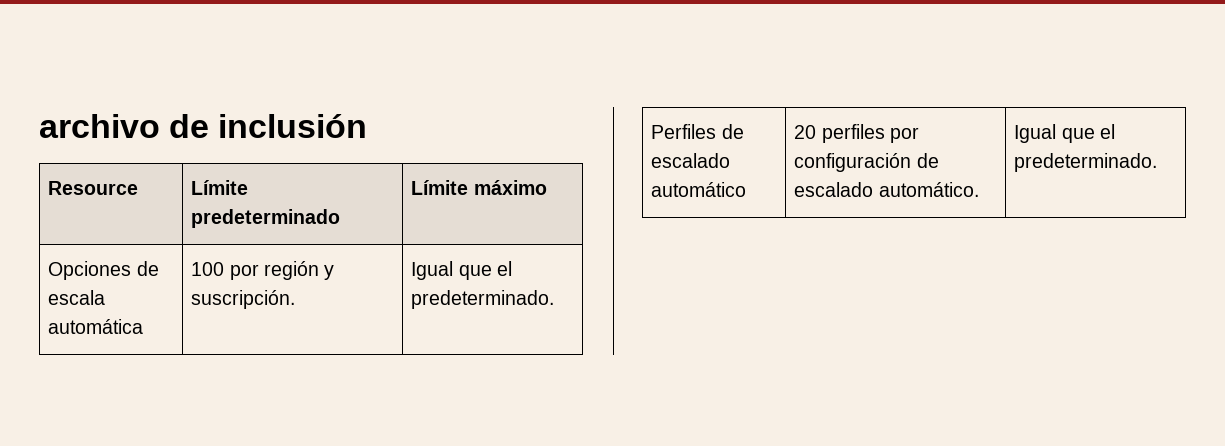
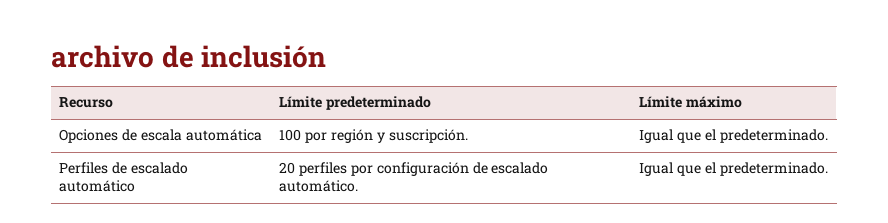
[48,181,139,195] Resource -> [59,97,114,108] Recurso

